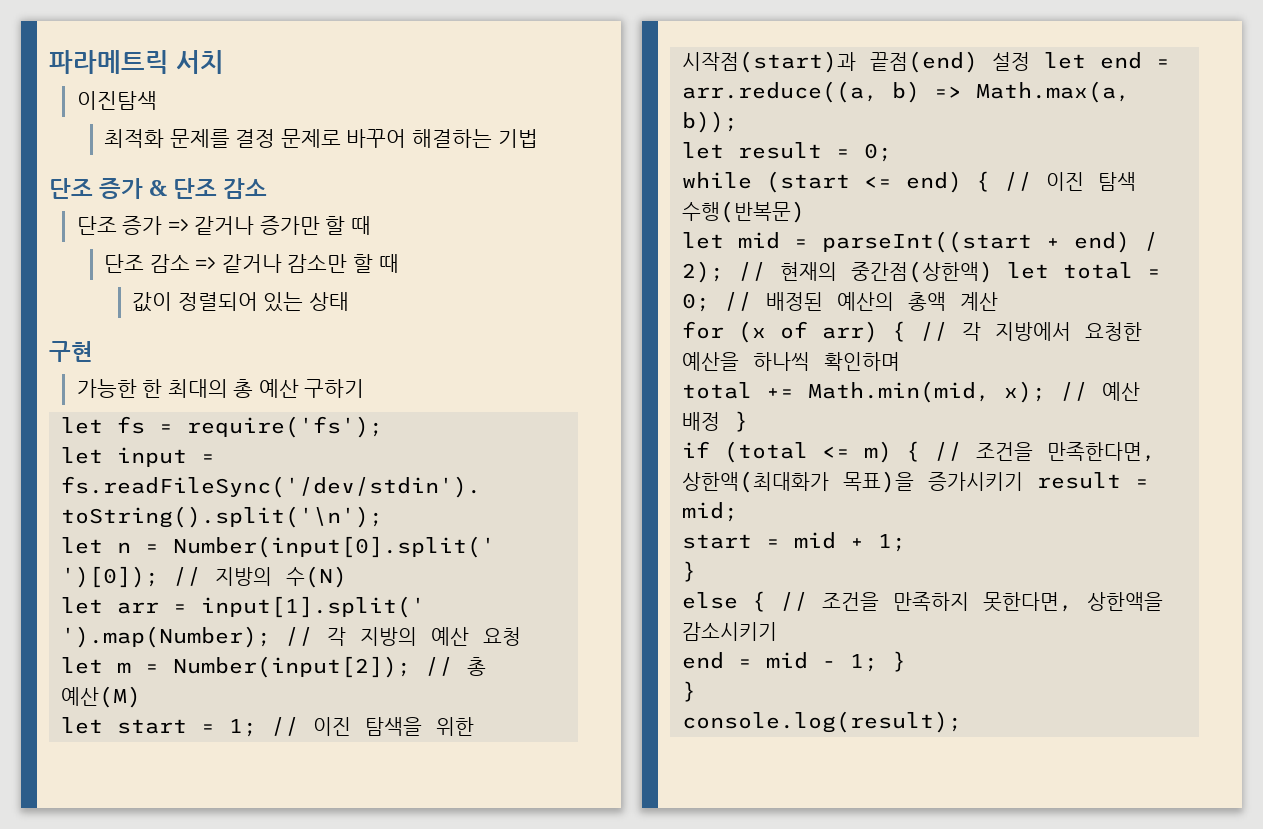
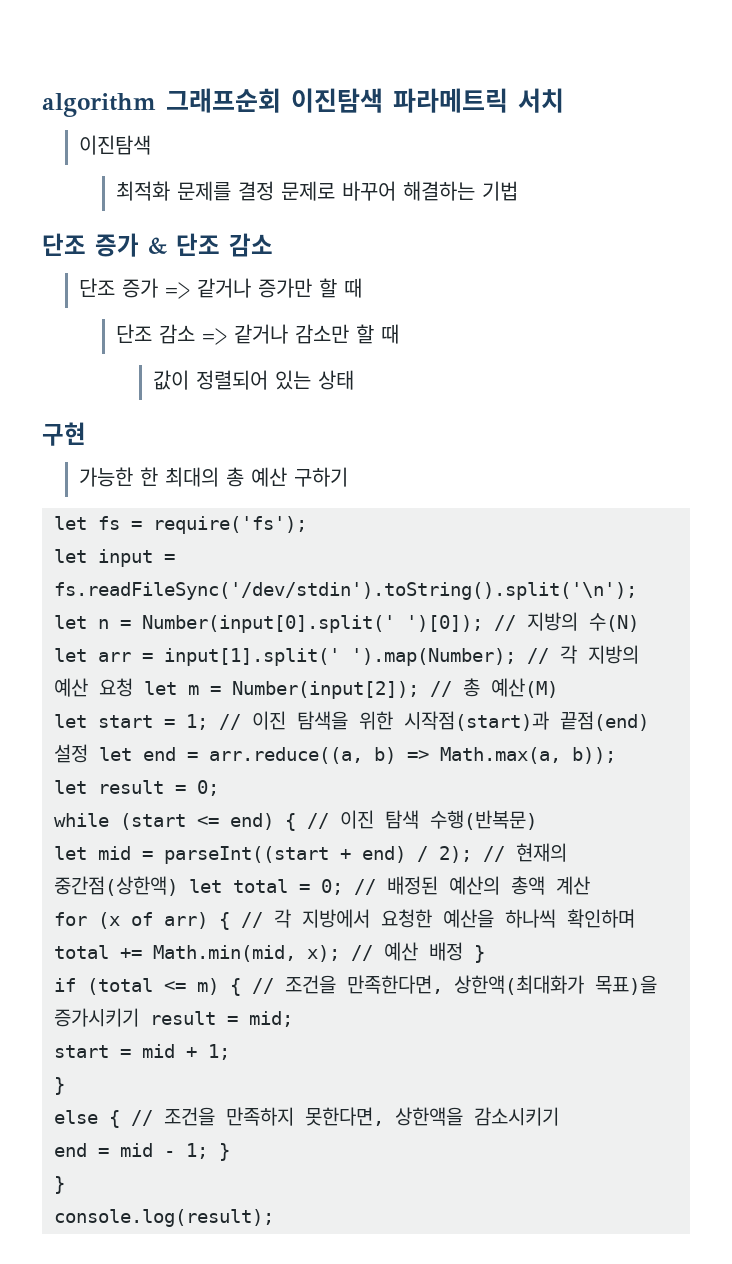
(49, 62) none -> [42,88,383,117] algorithm 그래프순회 이진탐색

